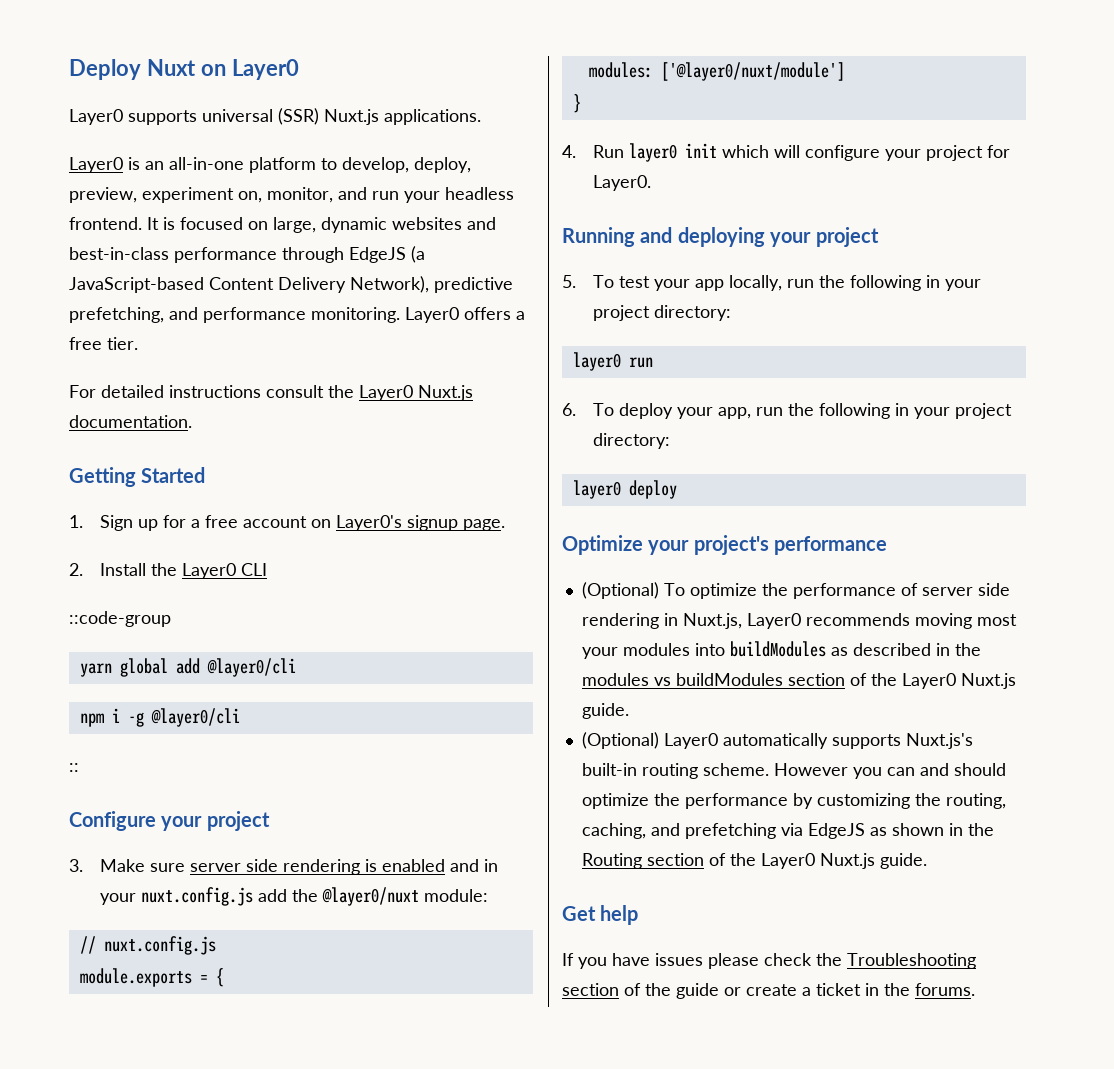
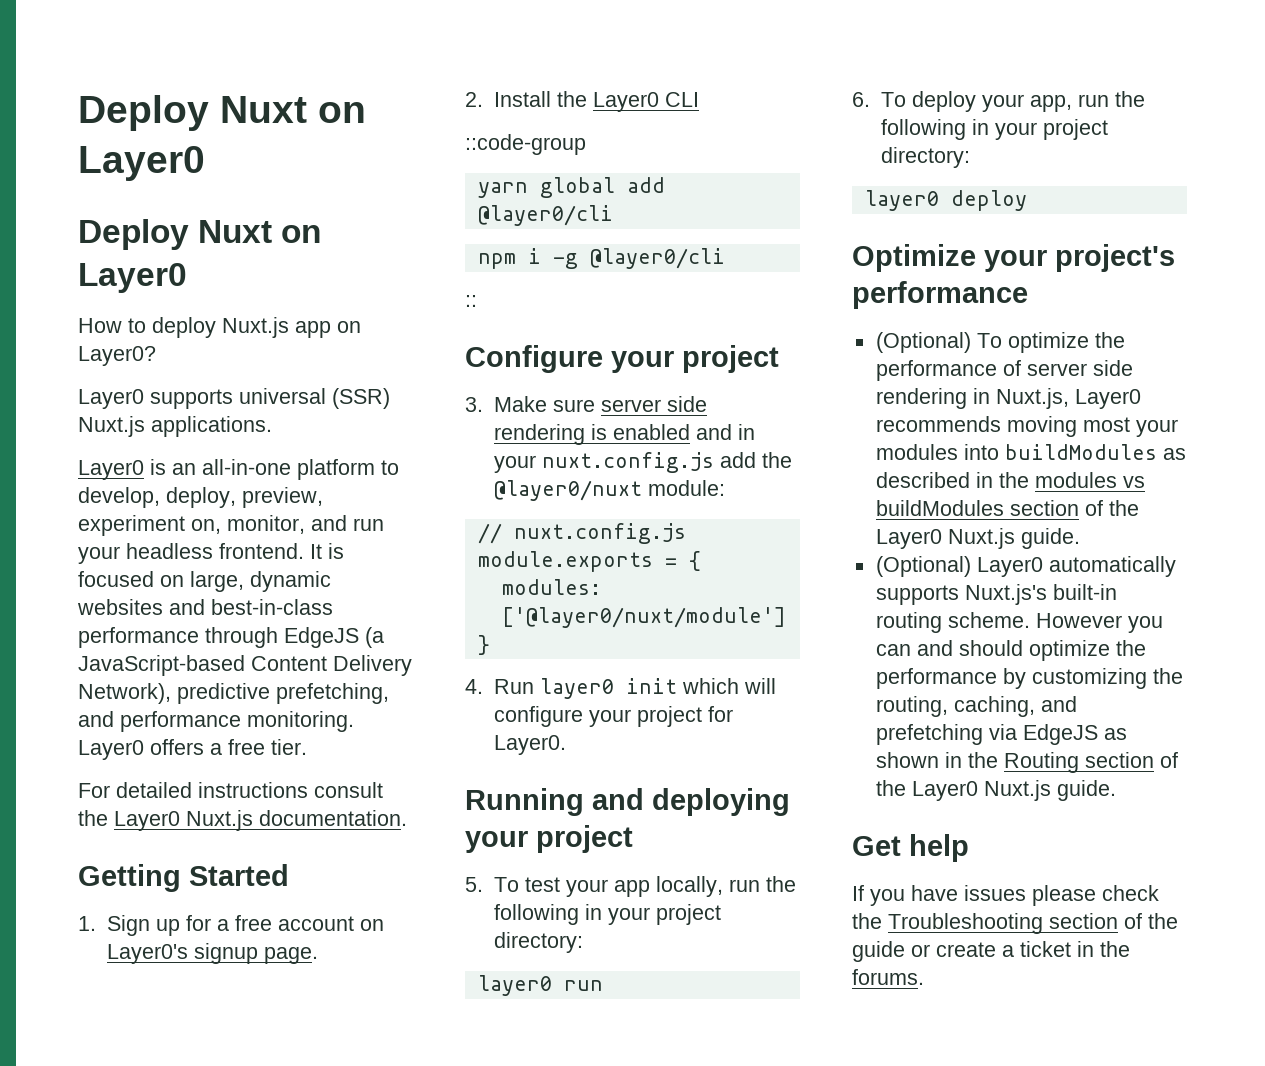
[69,59,299,80] Deploy Nuxt on Layer0 -> [78,95,366,131] [78,146,205,181] [78,219,322,250] [78,263,187,293] [78,317,361,338] [78,346,156,366] Deploy Nuxt on Layer0 // Deploy Nuxt on Layer0 // How to deploy Nuxt.js app on Layer0?

